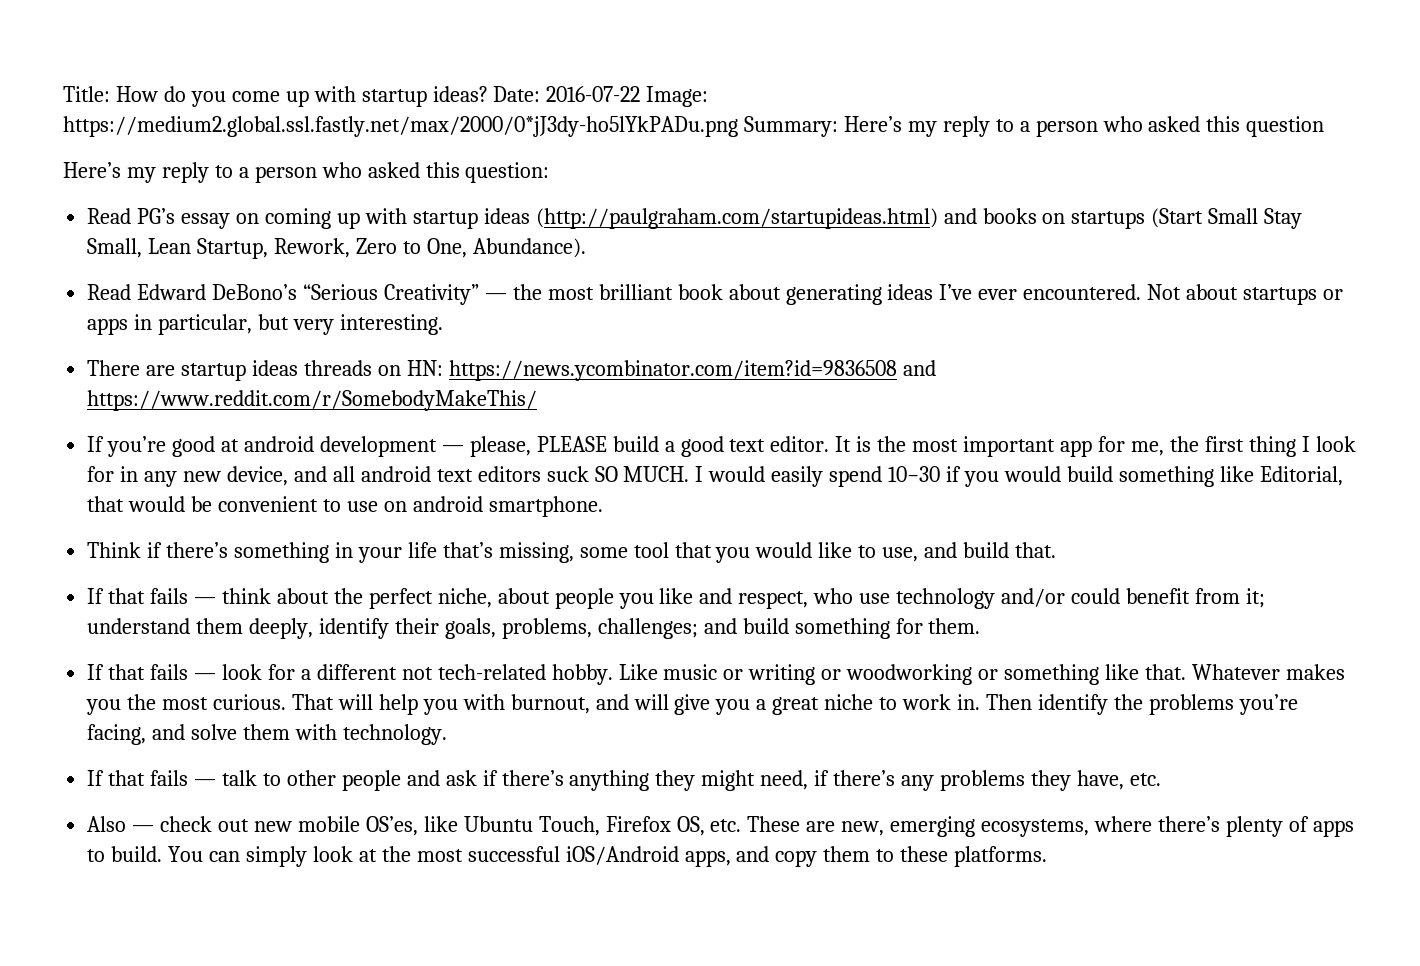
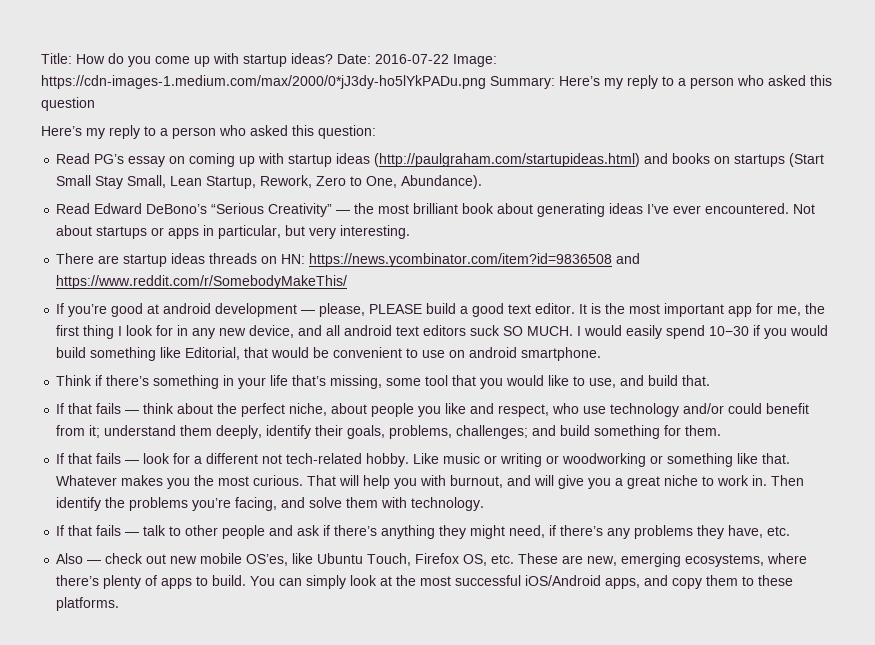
[63,116,738,137] https://medium2.global.ssl.fastly.net/max/2000/0*jJ3dy-ho5lYkPADu.png -> [41,75,486,89] https://cdn-images-1.medium.com/max/2000/0*jJ3dy-ho5lYkPADu.png

